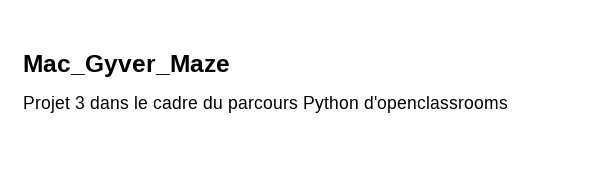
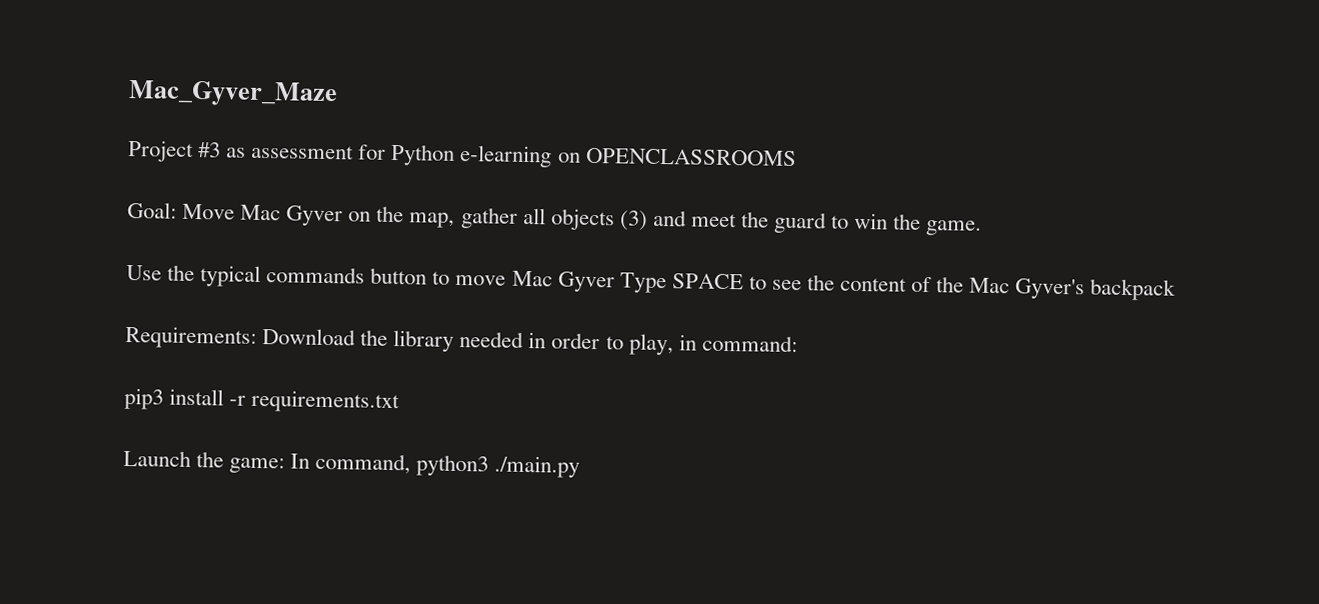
[23,96,508,113] Projet 3 dans le cadre du parcours Python d'openclassrooms -> [128,140,797,168] [127,202,983,236] [126,264,1177,301] [125,325,798,356] [124,387,401,414] [123,449,581,478] Project #3 as assessment for Python e-learning on OPENCLASSROOMS // Goal: Move Mac Gyver on the map, gather all objects (3) and meet the guard to win the game. // Use the typical commands button to move Mac Gyver Type SPACE to see the content of the Mac Gyver's backpack // Requirements: Download the library needed in order to play, in command: // pip3 install -r requirements.txt // Launch the game: In command, python3 ./main.py

